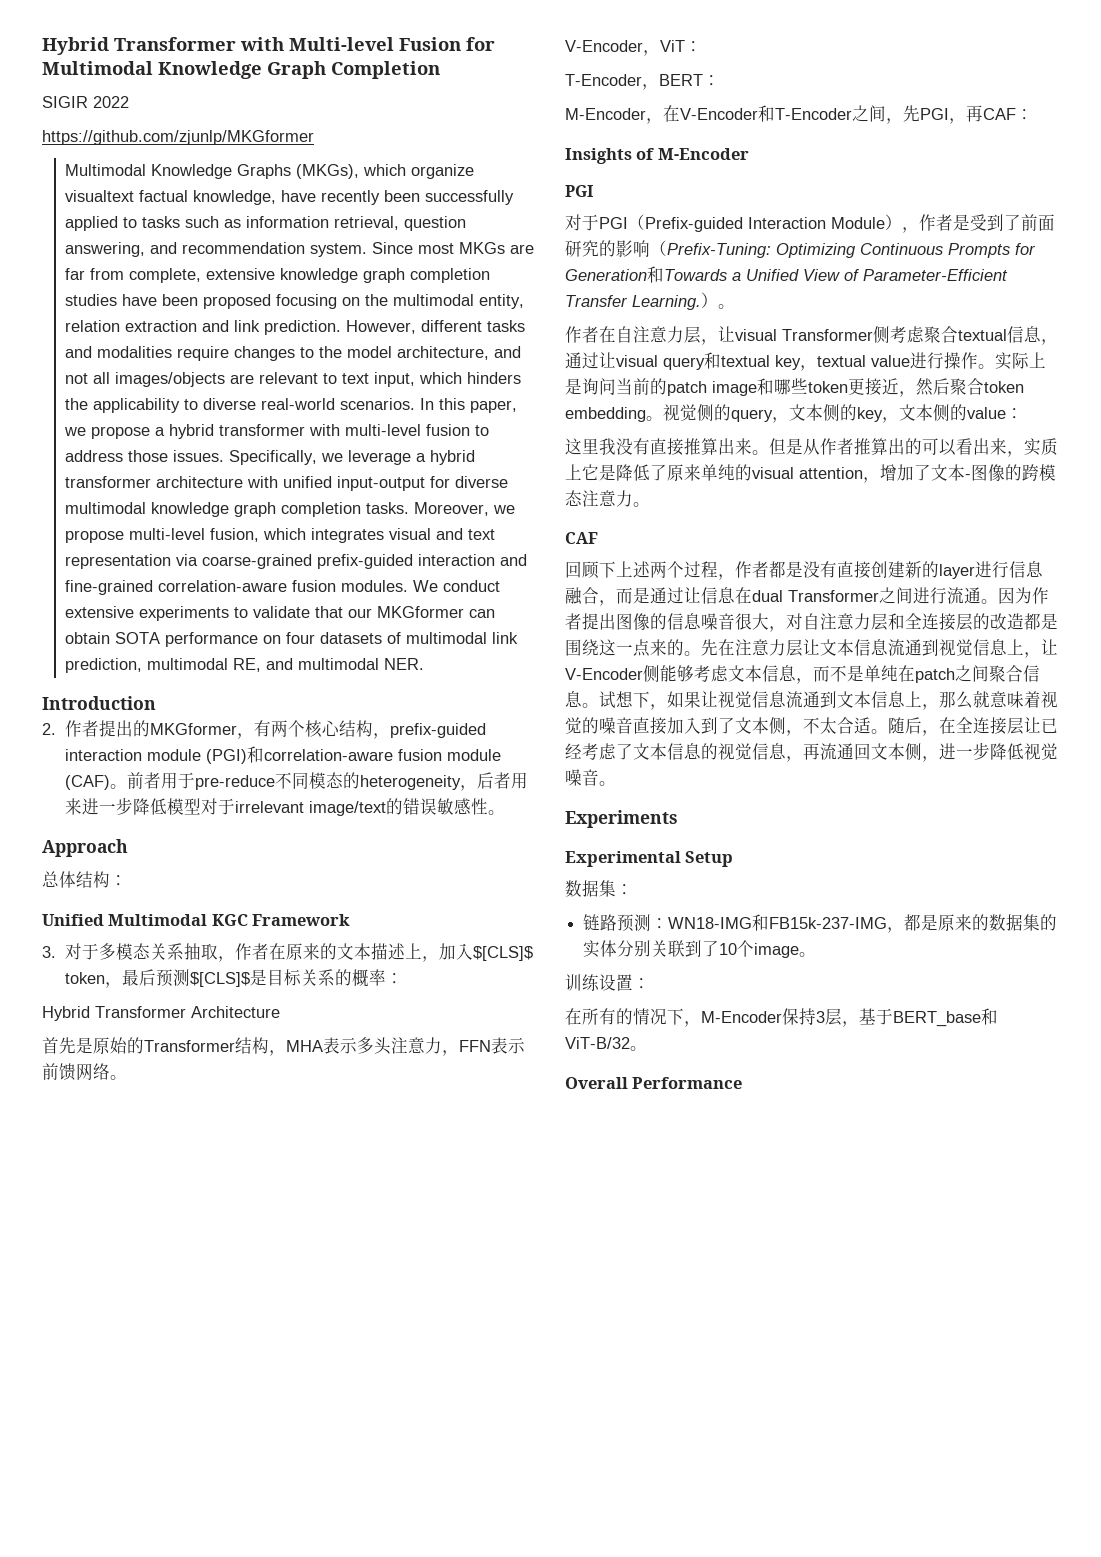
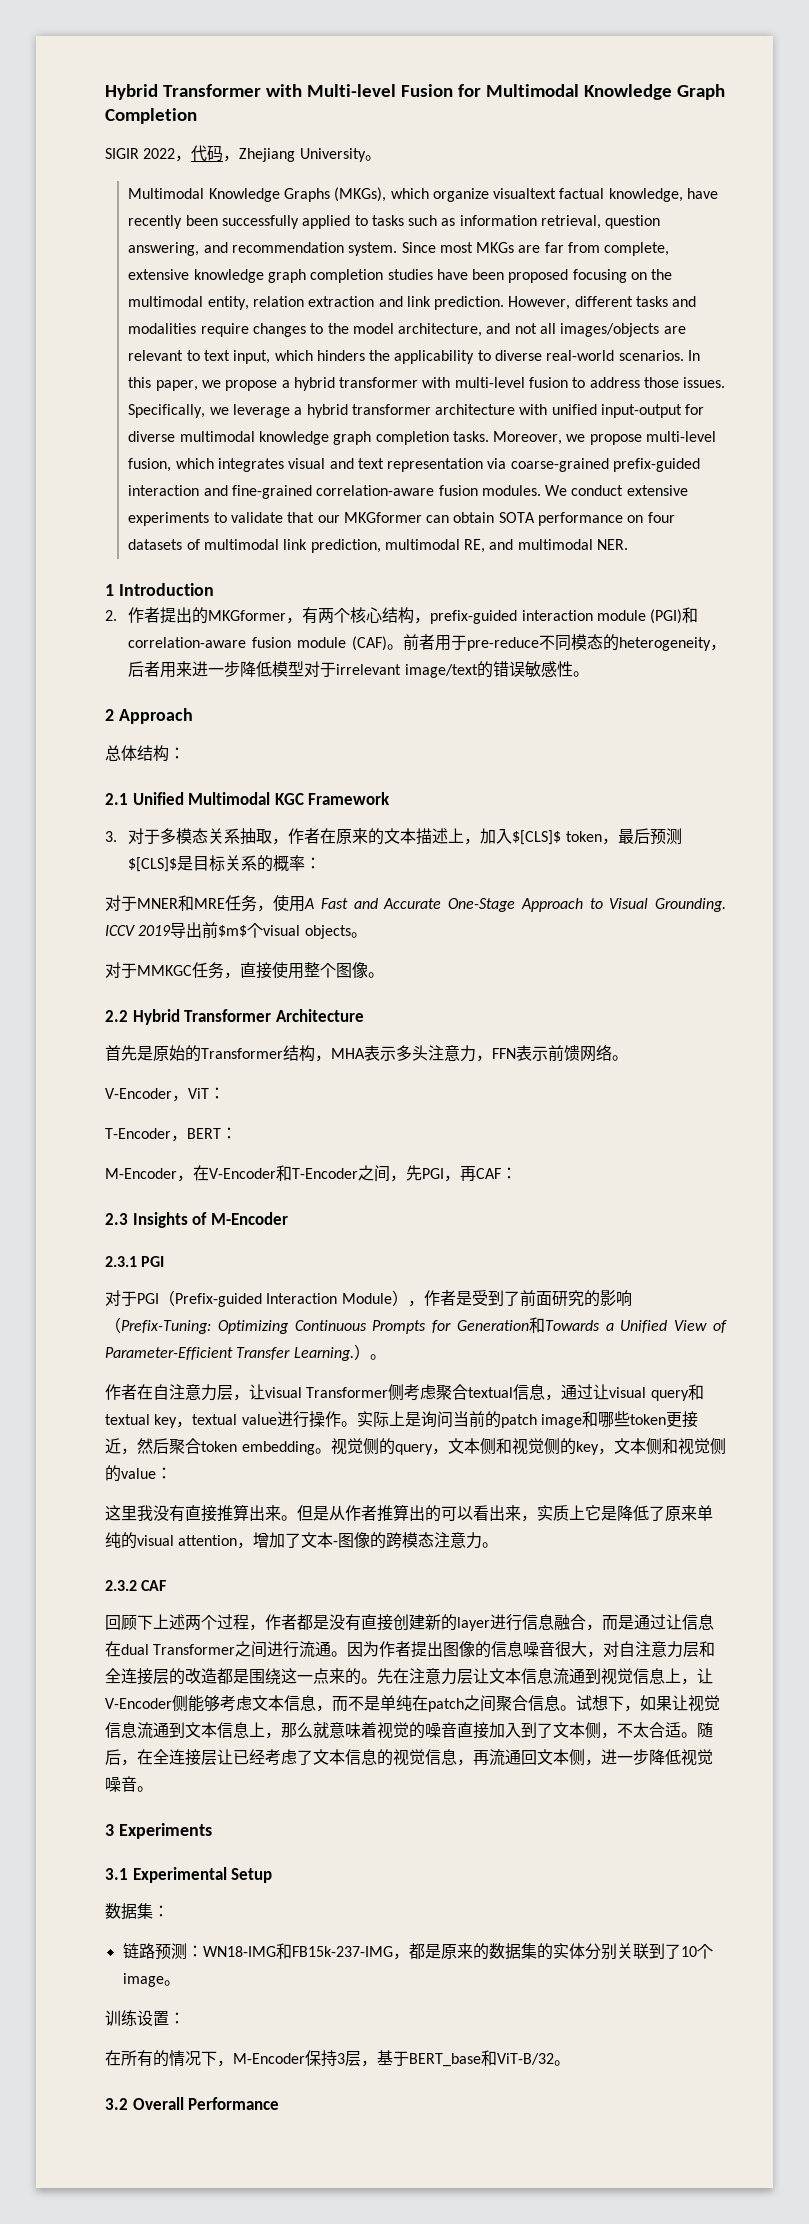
[42,130,314,145] // https://github.com/zjunlp/MKGformer -> [175,145,381,162] ，代码，Zhejiang University。
(425, 664) none -> [105,584,114,596] 1
(506, 812) none -> [105,709,114,721] 2
(127, 880) none -> [105,793,128,805] 2.1
(404, 978) none -> [105,895,726,912] [105,922,367,939] [105,962,384,979] [105,1010,128,1022] 对于MNER和MRE任务，使用A Fast and Accurate One-Stage Approach to Visual Grounding. ICCV 2019导出前$m$个visual objects。 // 对于MMKGC任务，直接使用整个图像。 // 2.2
(1033, 114) none -> [105,1213,128,1225] 2.3
(749, 154) none -> [105,1256,137,1267] 2.3.1
(840, 412) none -> [496,1438,560,1455] 和视觉侧
(950, 412) none -> [662,1438,726,1455] 和视觉侧
(650, 504) none -> [105,1580,137,1591] 2.3.2
(616, 783) none -> [105,1824,114,1836] 3
(678, 819) none -> [105,1868,128,1880] 3.1
(647, 1048) none -> [105,2098,128,2110] 3.2

